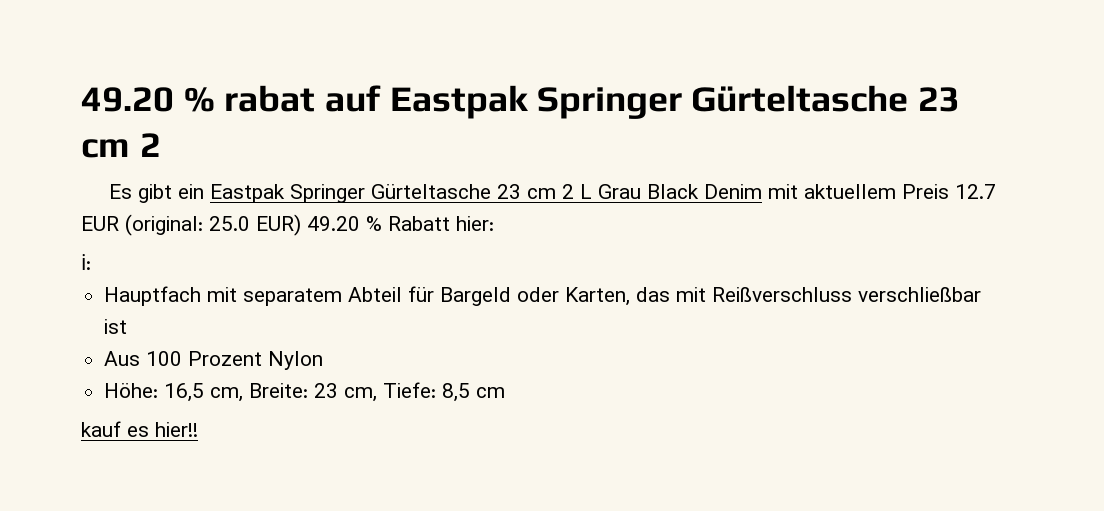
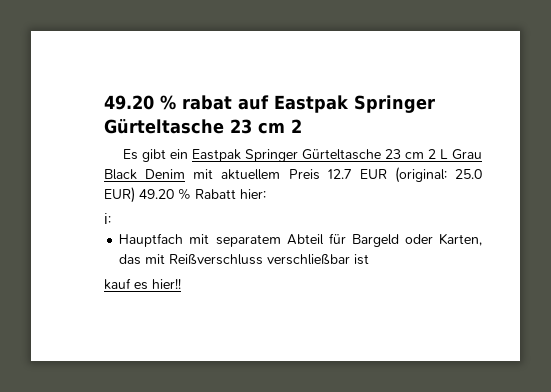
[104,351,324,370] [104,382,506,402] // Aus 100 Prozent Nylon // Höhe: 16,5 cm, Breite: 23 cm, Tiefe: 8,5 cm -> (370, 259) none

